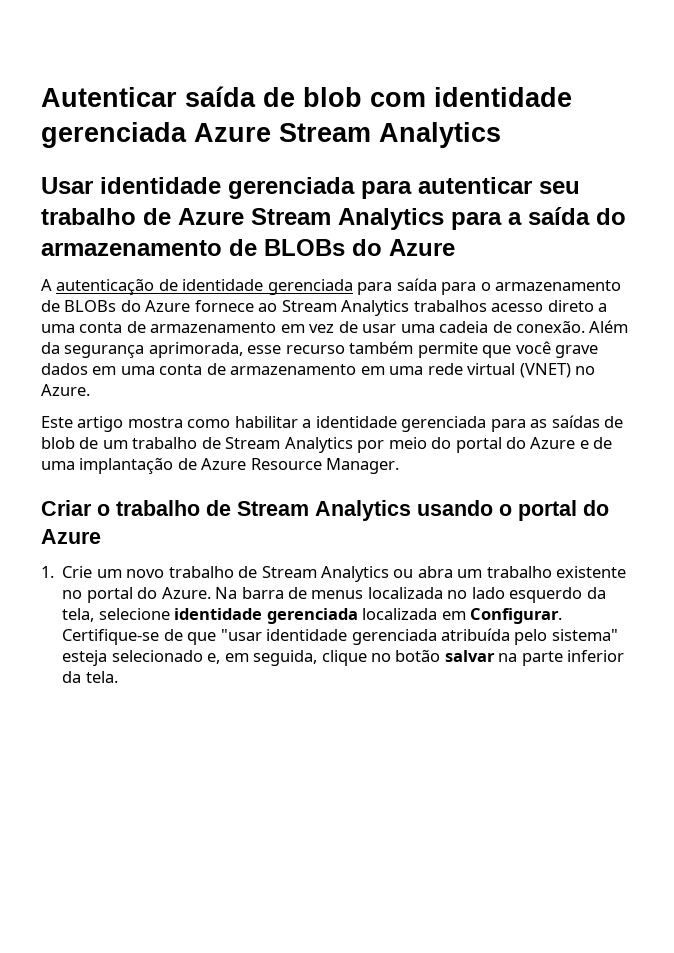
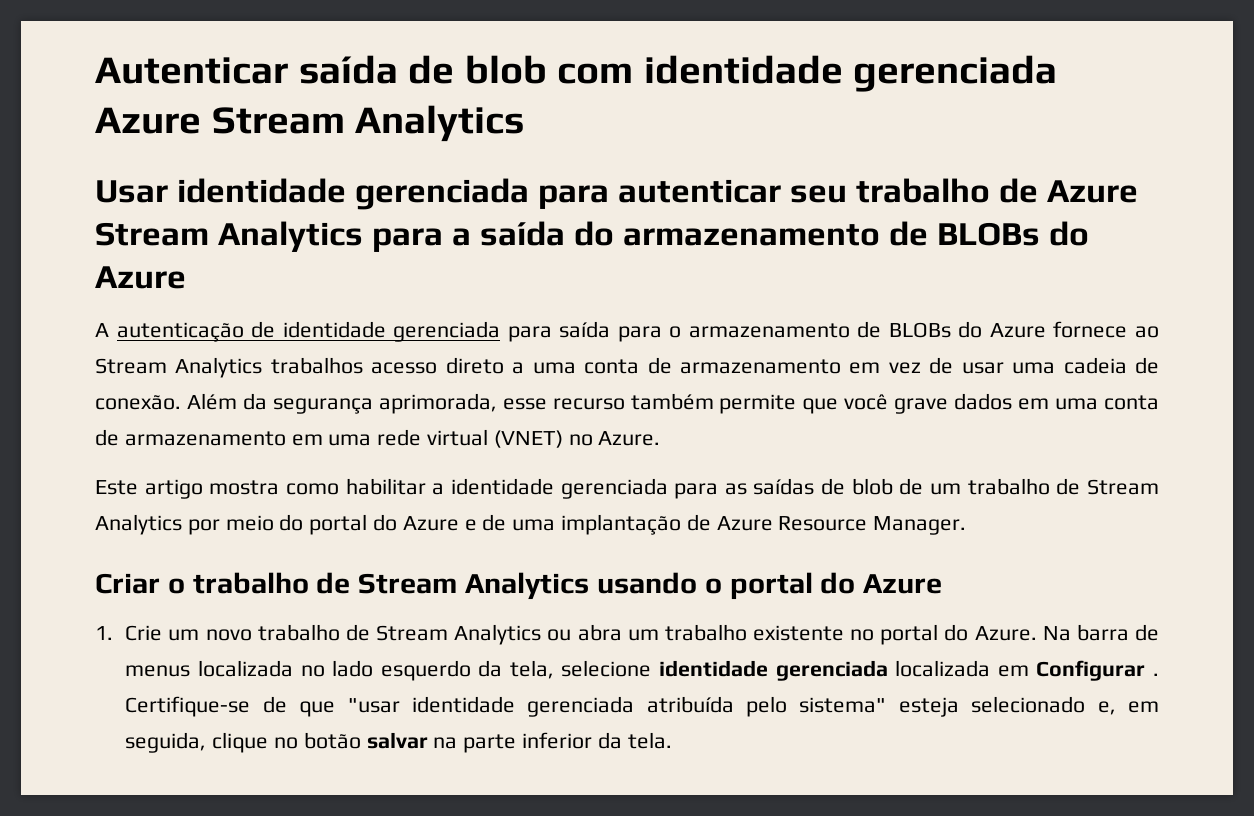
[469,608,562,624] Configurar. -> [1036,660,1159,681] Configurar .

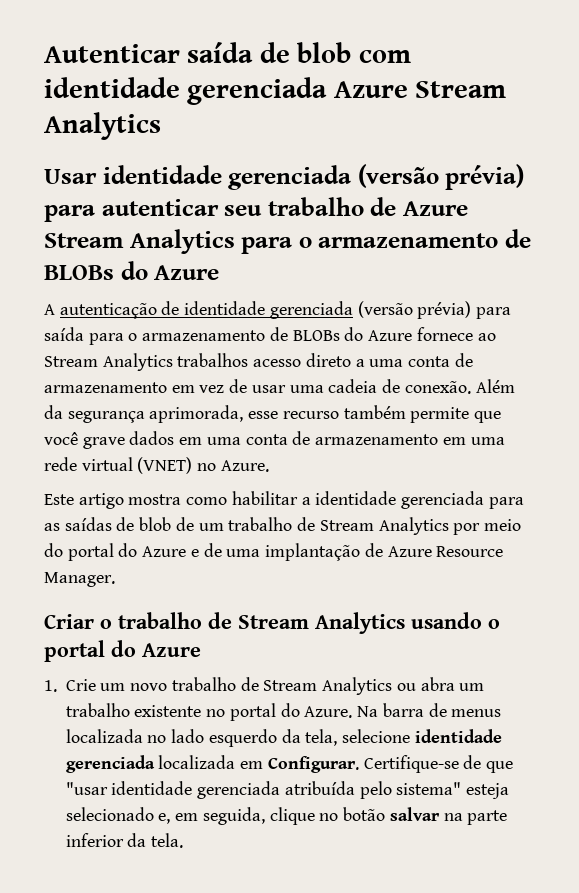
(530, 194) none -> [357,164,525,190] (versão prévia)
[452,221,615,246] a saída do -> [298,237,312,248] o
(501, 331) none -> [357,301,472,319] (versão prévia)
[1036,660,1159,681] Configurar . -> [267,756,359,773] Configurar.

